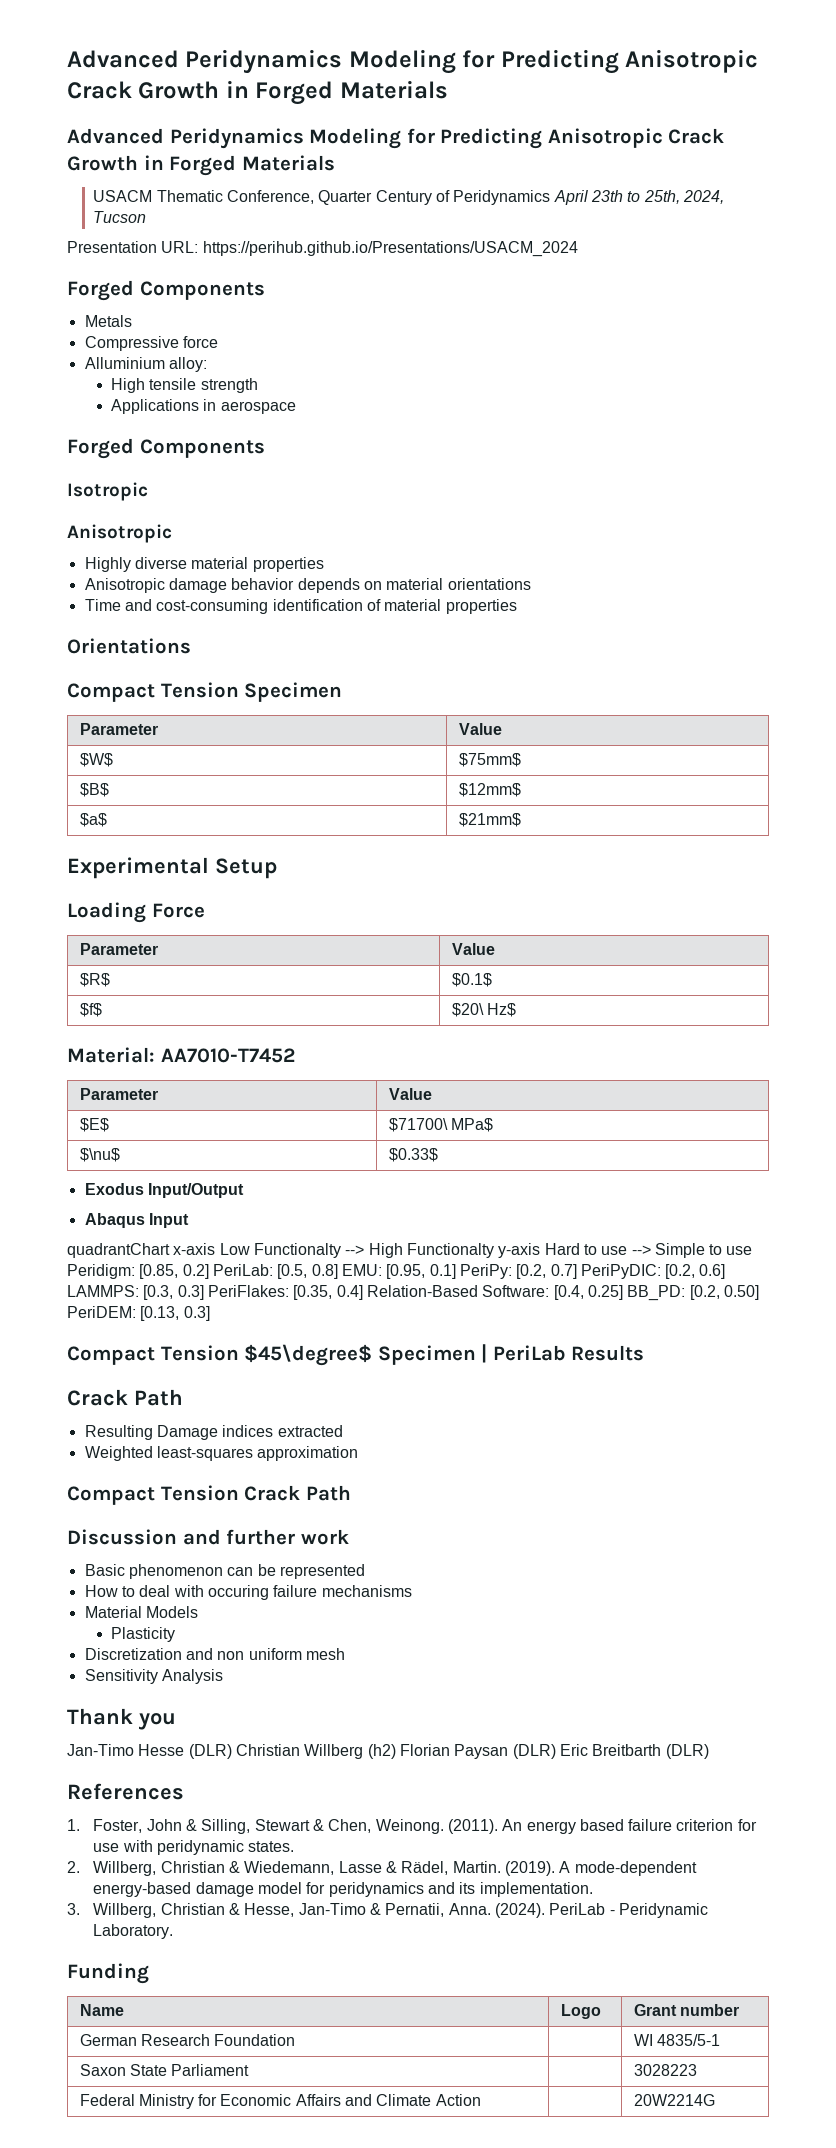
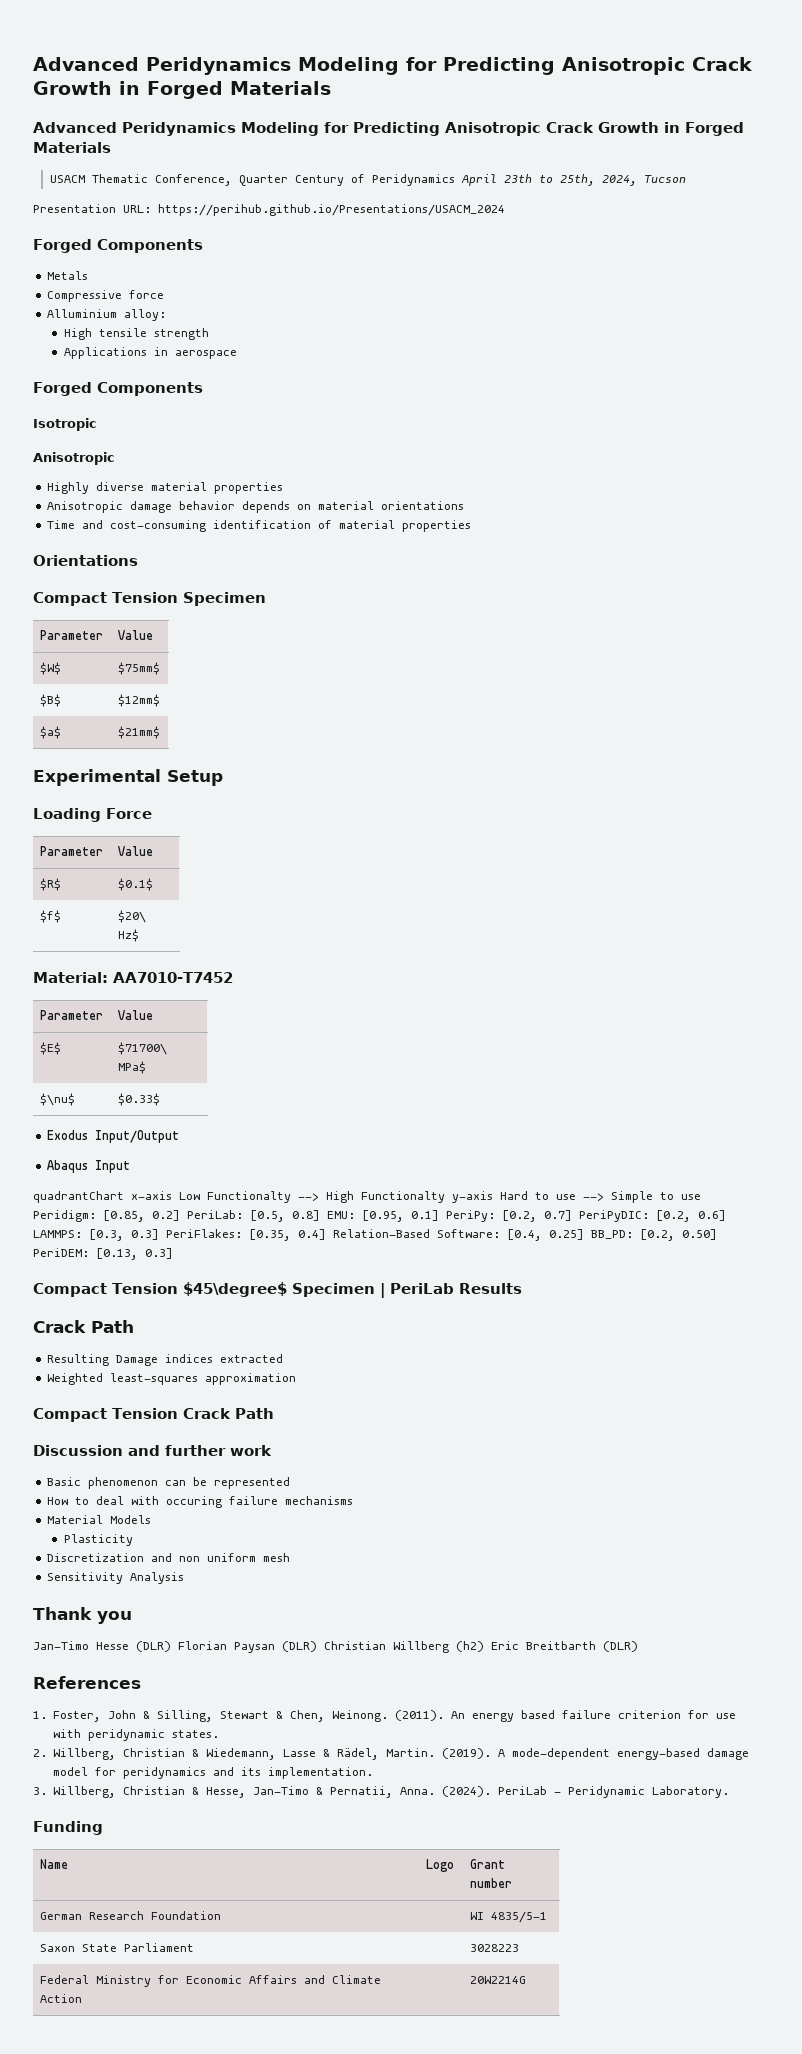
[235,1744,556,1759] Christian Willberg (h2) Florian Paysan (DLR) -> [178,1641,484,1653] Florian Paysan (DLR) Christian Willberg (h2)

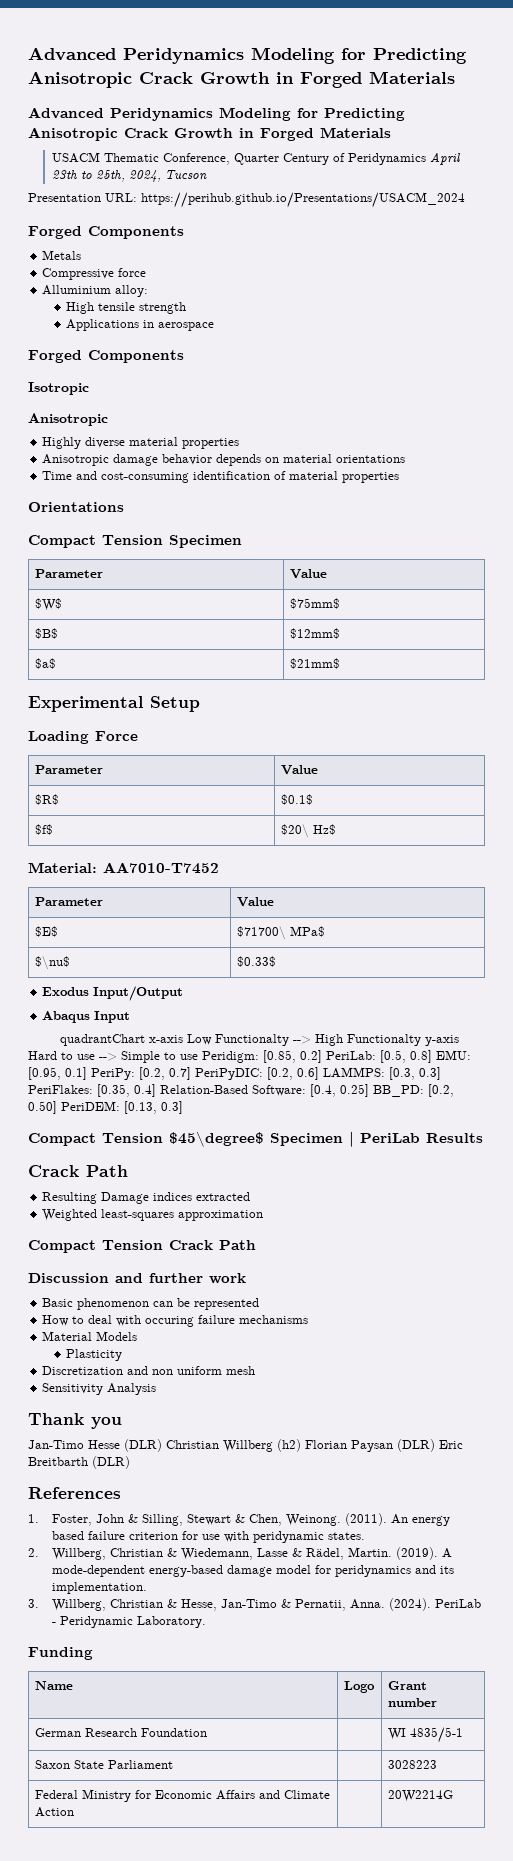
[178,1641,484,1653] Florian Paysan (DLR) Christian Willberg (h2) -> [166,1439,435,1452] Christian Willberg (h2) Florian Paysan (DLR)

